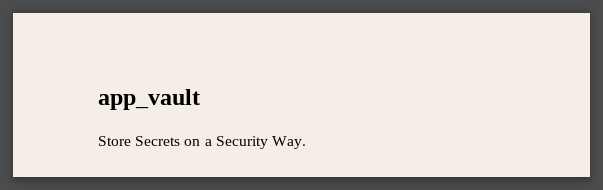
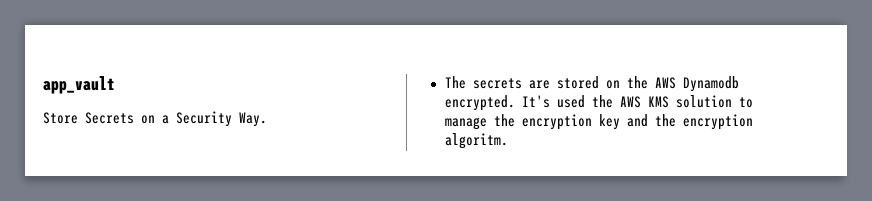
(306, 142) none -> [444,76,739,92] [444,95,753,111] [444,114,753,130] [444,133,508,149] // The secrets are stored on the AWS Dynamodb encrypted. It's used the AWS KMS solution to manage the encryption key and the encryption algoritm.

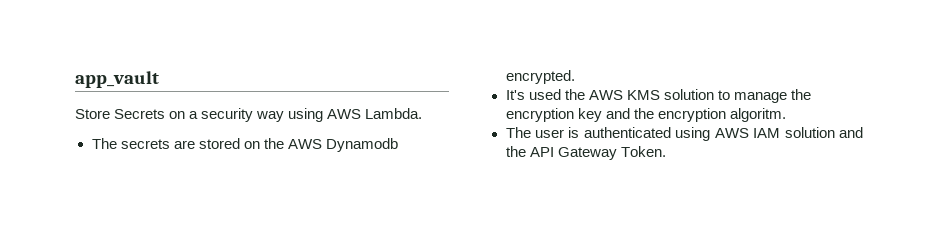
[176,111,267,127] Security Way. -> [201,108,423,122] security way using AWS Lambda.
(515, 103) none -> (575, 77) //
(508, 141) none -> [505,127,863,141] [505,146,666,160] // The user is authenticated using AWS IAM solution and the API Gateway Token.

